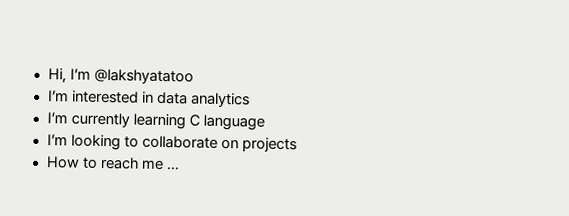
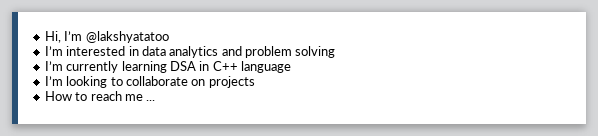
(250, 100) none -> [221,46,336,58] and problem solving
[188,114,200,127] C -> [169,61,238,71] DSA in C++

